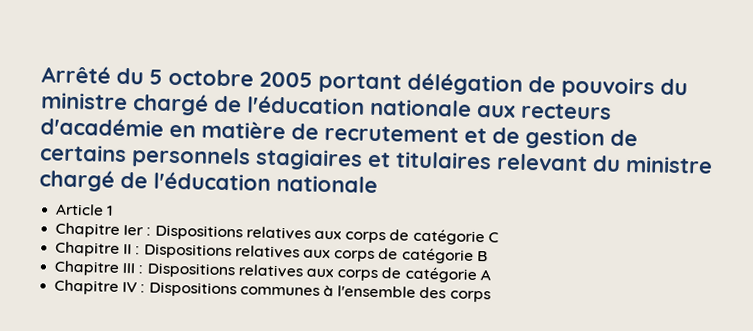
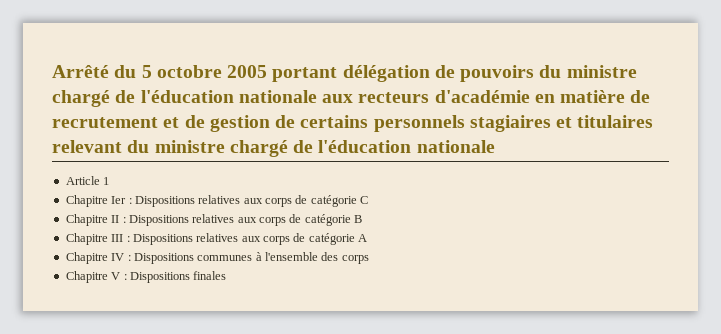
(491, 296) none -> [65,271,227,283] // Chapitre V : Dispositions finales

